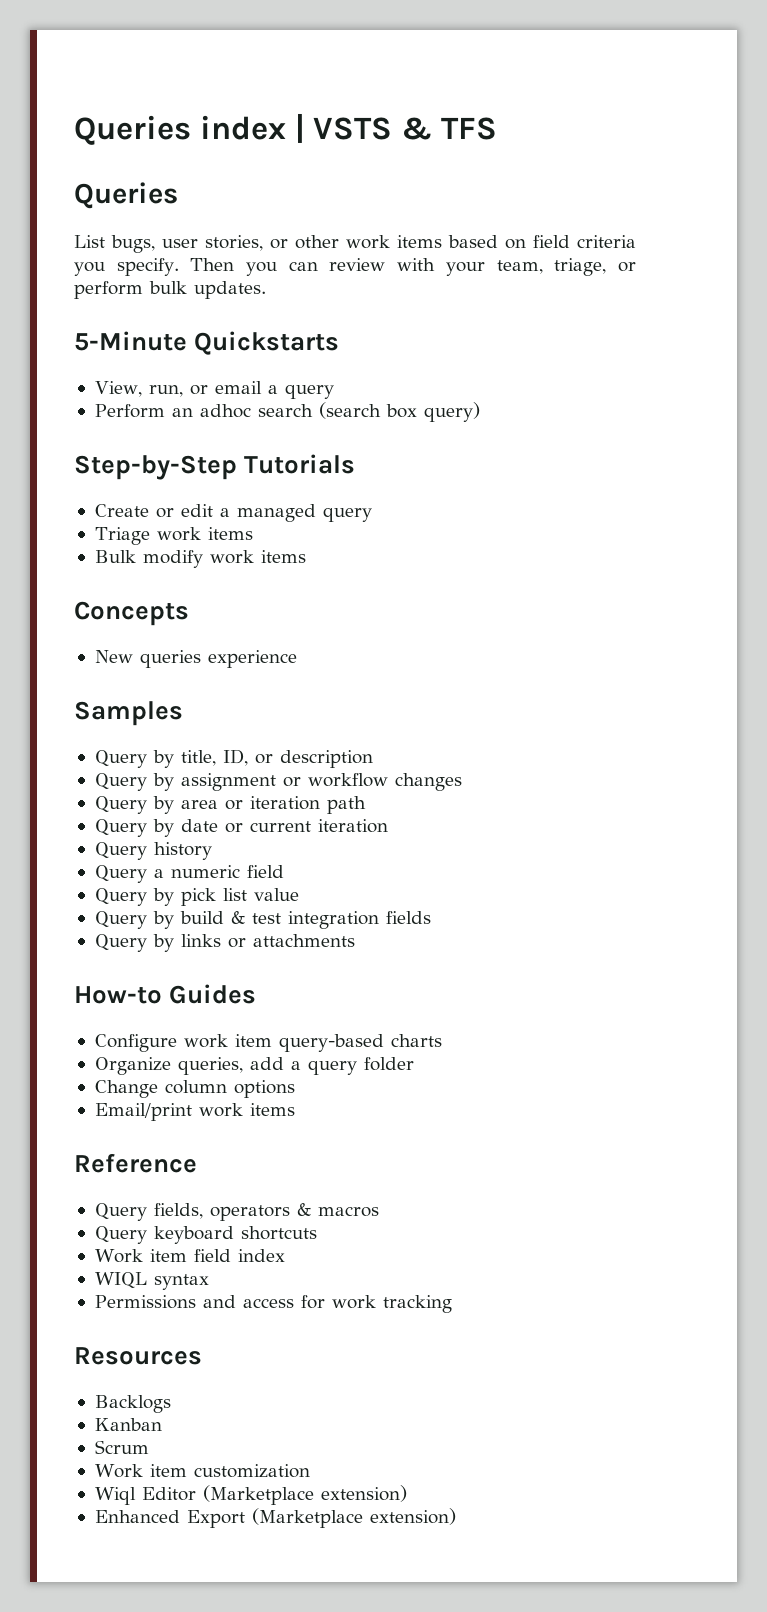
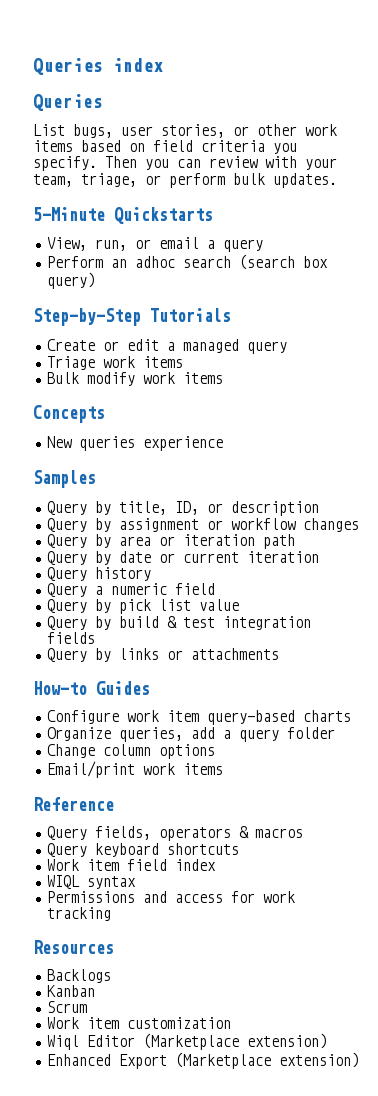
[294,113,497,143] | VSTS & TFS -> (163, 65) none

